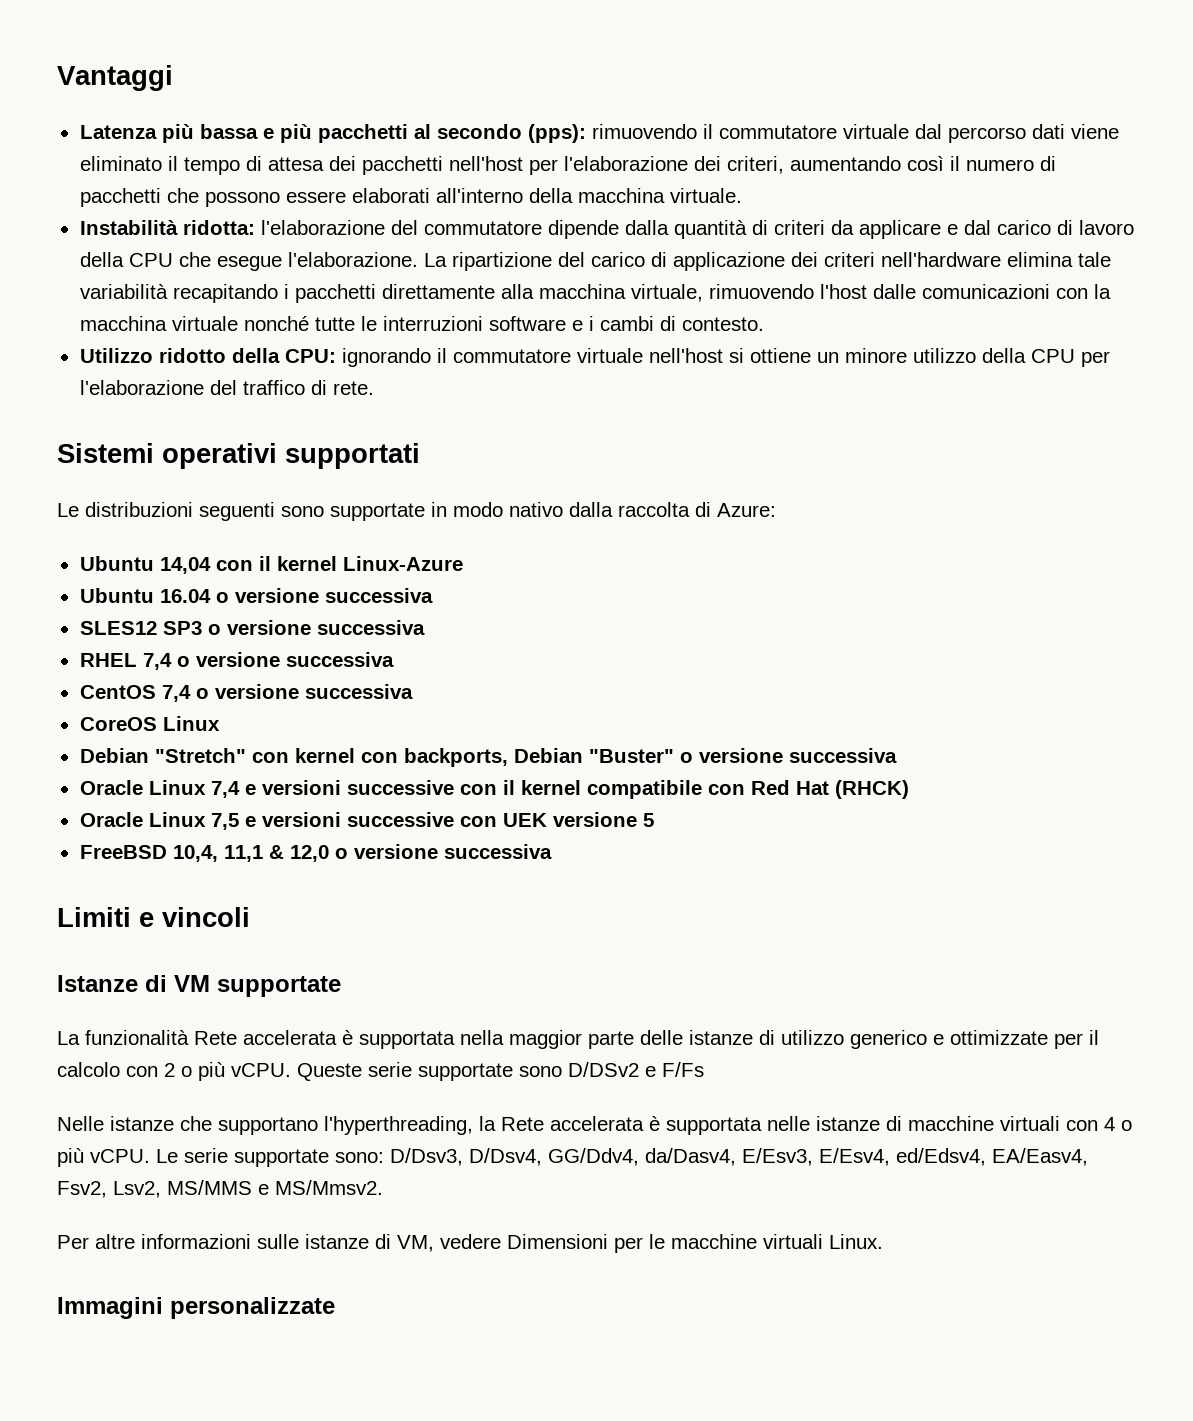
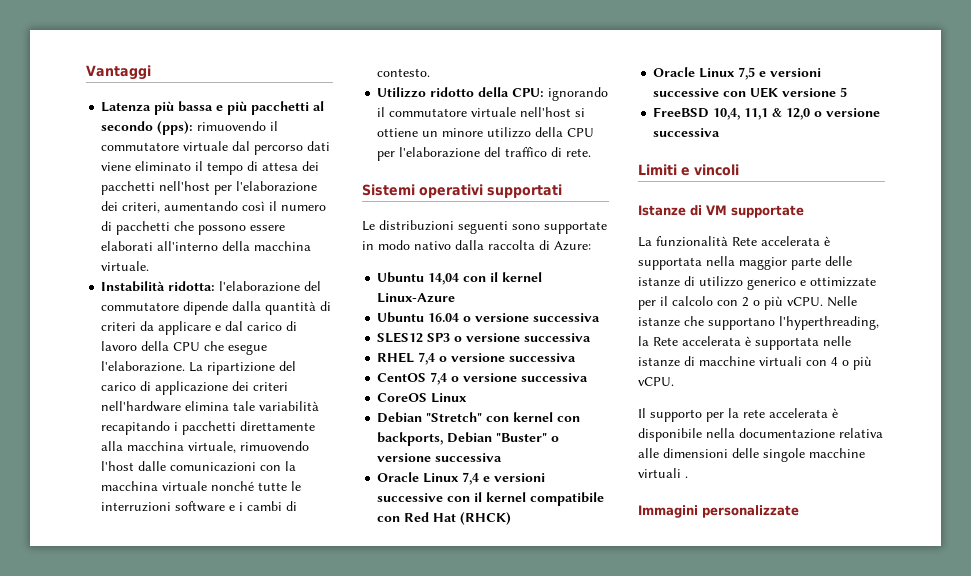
[297,1062,704,1081] Queste serie supportate sono D/DSv2 e F/Fs // -> (823, 301) none
[156,1148,1088,1167] [57,1180,383,1198] [57,1234,883,1253] Le serie supportate sono: D/Dsv3, D/Dsv4, GG/Ddv4, da/Dasv4, E/Esv3, E/Esv4, ed/Edsv4, EA/Easv4, Fsv2, Lsv2, MS/MMS e MS/Mmsv2. // Per altre informazioni sulle istanze di VM, vedere Dimensioni per le macchine virtuali Linux. -> [638,408,838,422] [638,428,883,442] [638,448,865,462] [638,468,688,478] // Il supporto per la rete accelerata è disponibile nella documentazione relativa alle dimensioni delle singole macchine virtuali .

